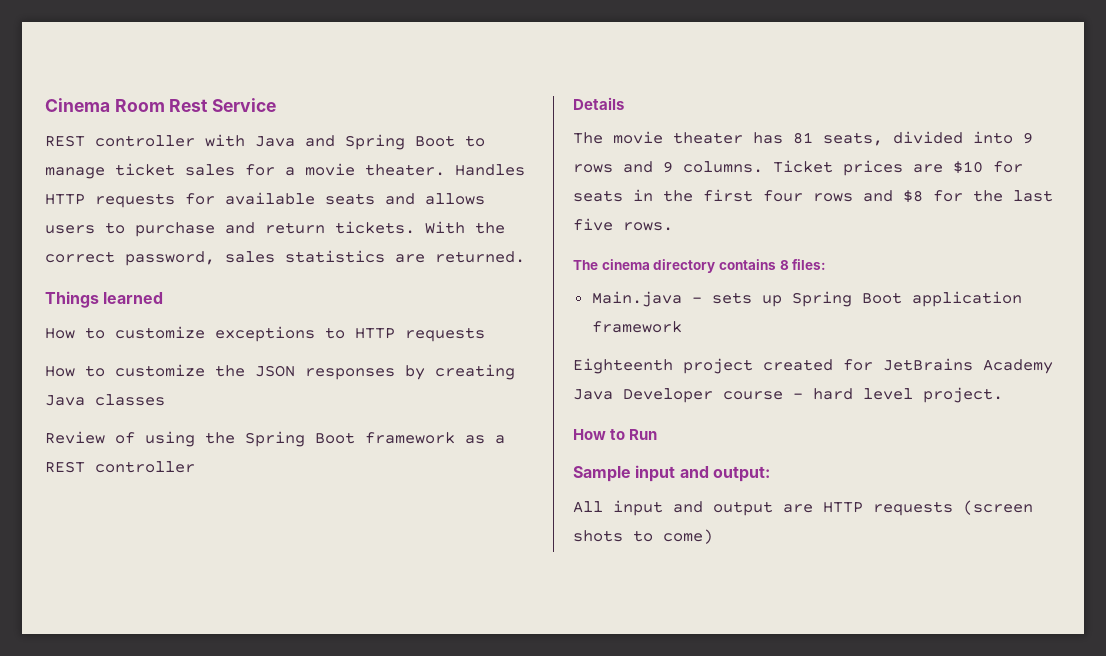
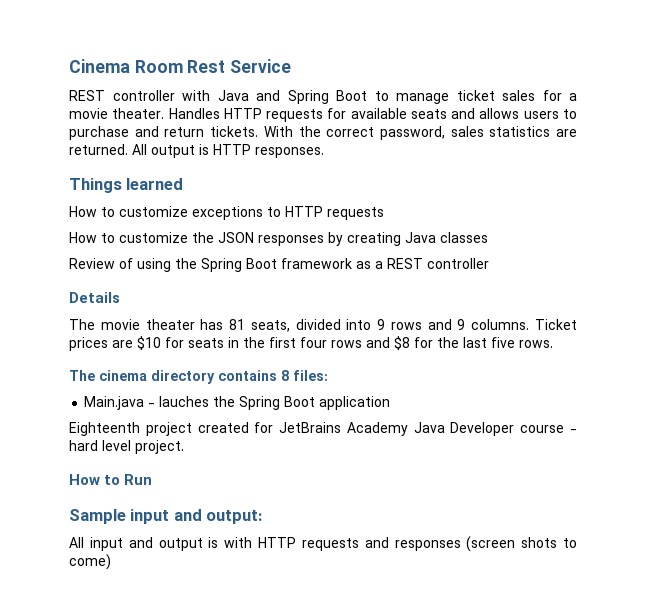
(525, 257) none -> [132,144,324,158] All output is HTTP responses.
[711,292,782,307] sets up -> [159,396,236,407] lauches the
[591,321,682,333] framework -> (391, 403) none
[783,501,953,516] are HTTP requests -> [208,537,461,551] is with HTTP requests and responses

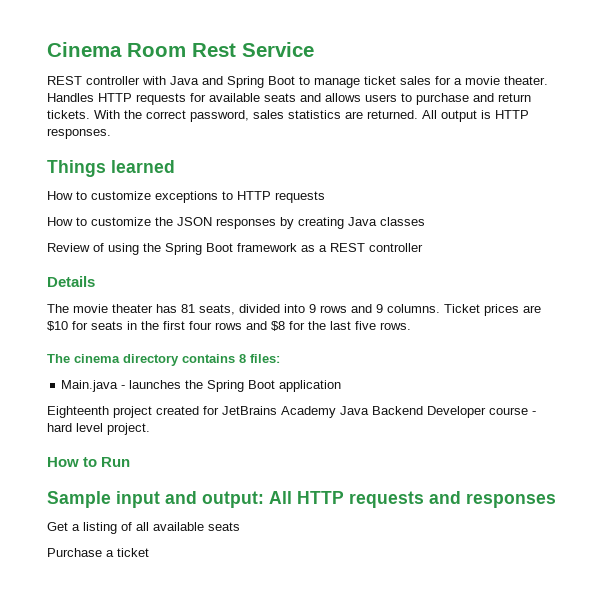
[159,396,210,407] lauches -> [129,380,182,389] launches
(445, 427) none -> [372,406,423,415] Backend
[69,536,577,552] [69,554,111,570] // All input and output is with HTTP requests and responses (screen shots to come) -> [269,491,556,508] [47,522,240,534] [47,548,149,557] All HTTP requests and responses // Get a listing of all available seats // Purchase a ticket

